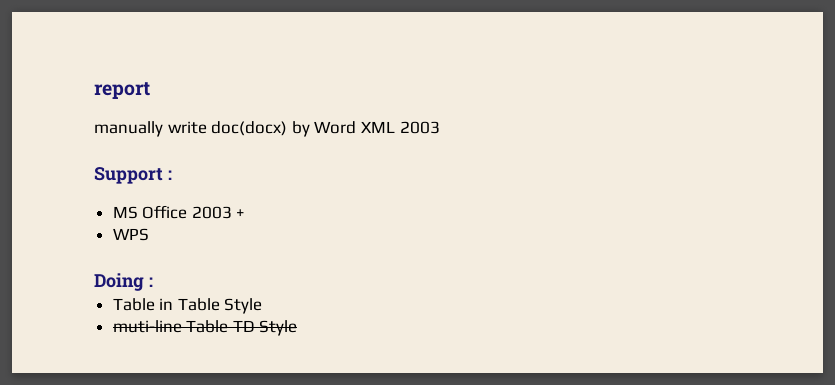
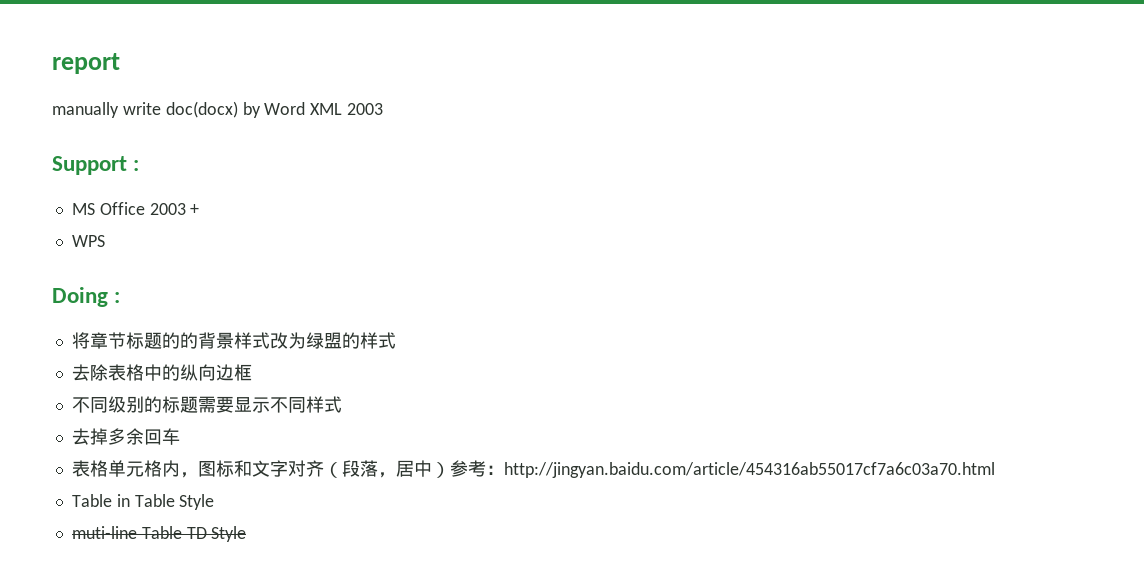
(153, 282) none -> [71,332,396,349] [71,364,252,381] [71,396,342,413] [71,428,180,445] [71,460,995,478] // 将章节标题的的背景样式改为绿盟的样式 // 去除表格中的纵向边框 // 不同级别的标题需要显示不同样式 // 去掉多余回车 // 表格单元格内，图标和文字对齐（段落，居中）参考：http://jingyan.baidu.com/article/454316ab55017cf7a6c03a70.html

